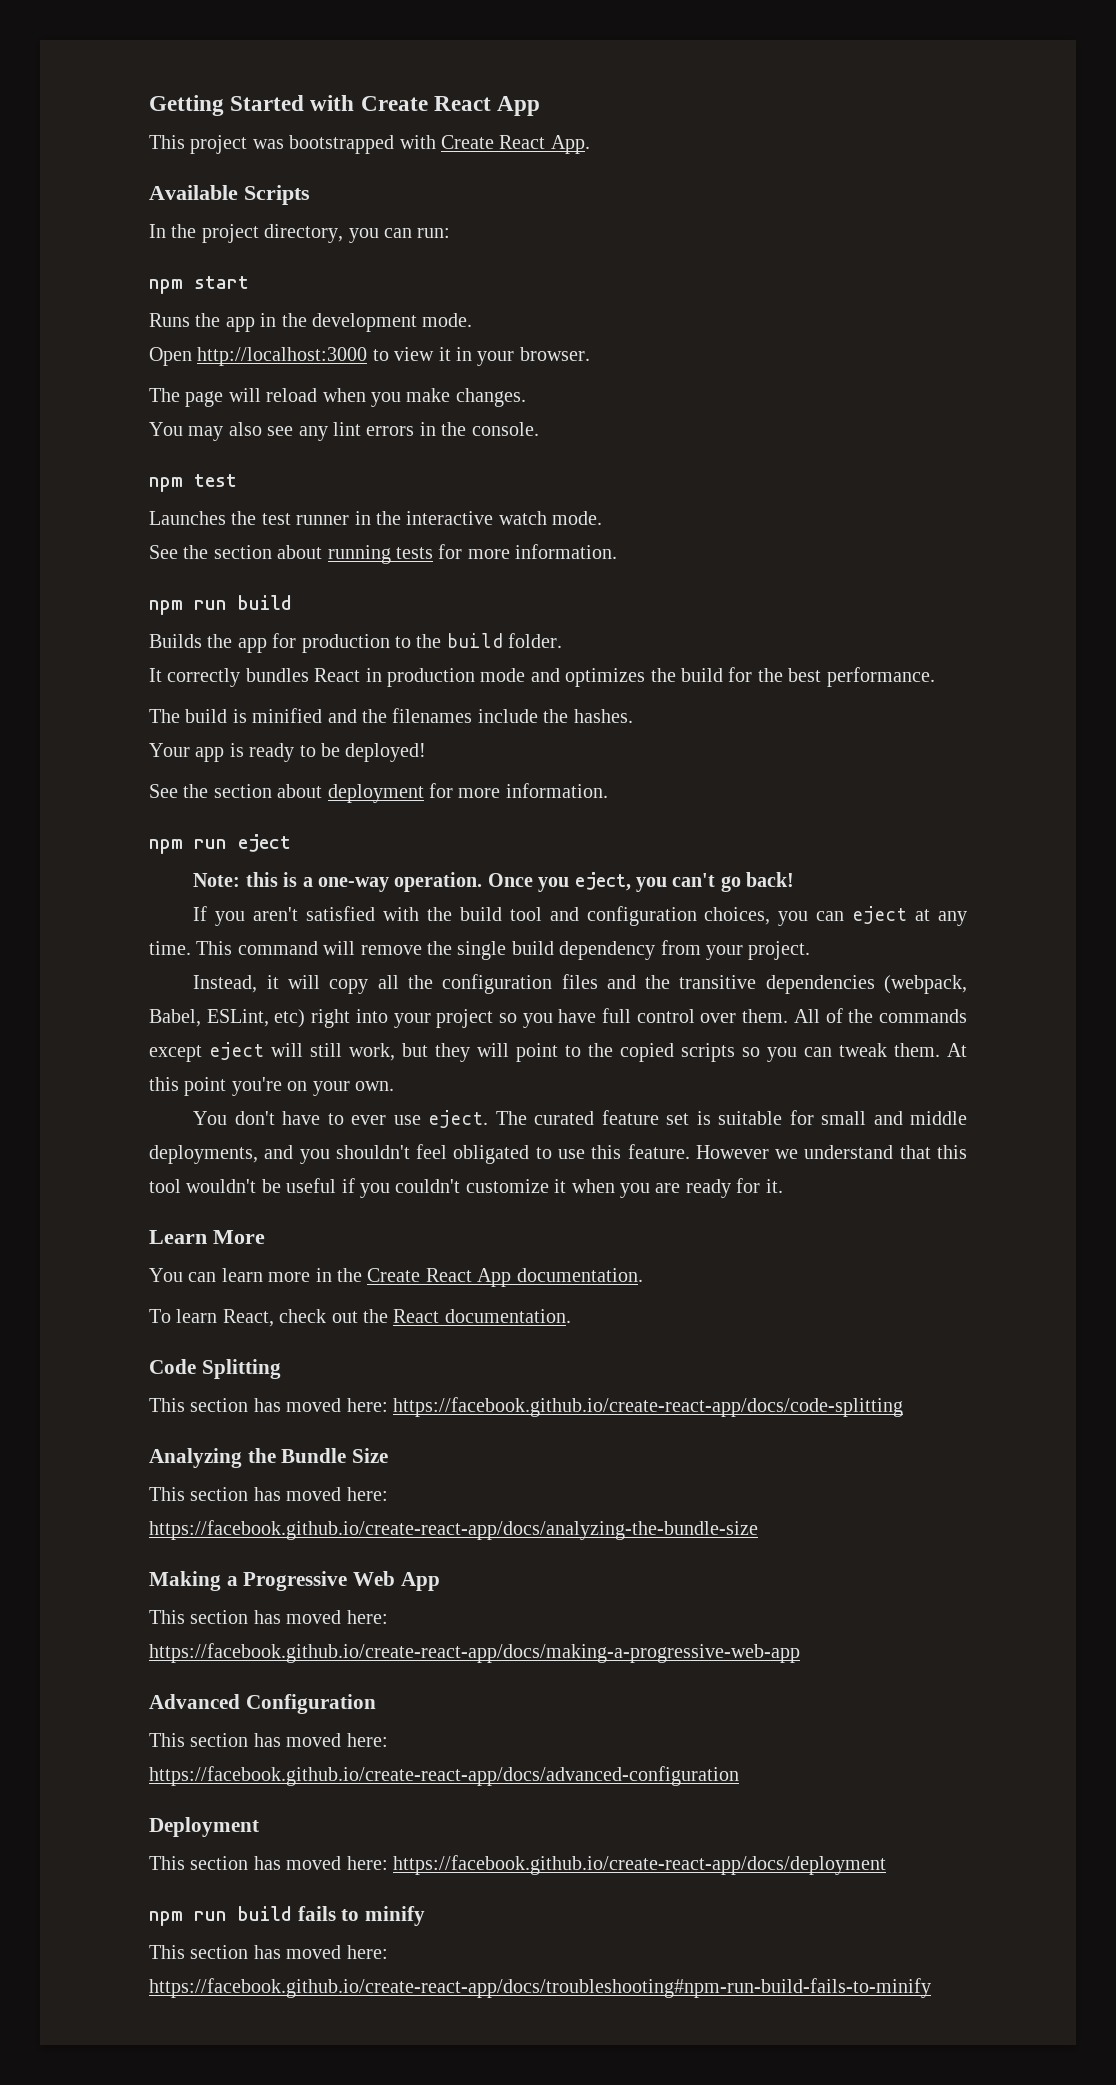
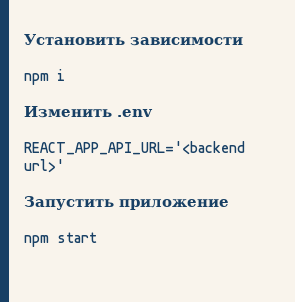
[149,95,541,116] [149,135,590,154] [149,185,310,205] [149,224,451,243] [149,276,249,294] [149,313,473,332] [149,347,590,366] [149,388,526,407] [149,422,539,441] [149,474,237,492] [149,511,603,525] [149,544,618,564] [149,595,292,615] [149,633,563,653] [149,667,935,687] [149,708,633,723] [149,743,427,762] [149,783,608,803] [149,834,291,854] [193,872,795,892] [193,906,967,926] [149,940,811,960] [193,974,968,994] [149,1008,968,1028] [149,1042,967,1062] [149,1077,394,1096] [193,1110,967,1128] [149,1144,968,1164] [149,1178,783,1198] [149,1230,265,1244] [149,1268,643,1287] [149,1309,571,1327] [149,1359,281,1379] [149,1397,903,1417] [149,1448,389,1468] [149,1487,388,1501] [149,1520,758,1540] [149,1571,440,1591] [149,1610,388,1624] [149,1643,800,1663] [149,1694,376,1714] [149,1733,388,1747] [149,1766,739,1786] [149,1817,259,1837] [149,1855,886,1875] [149,1906,426,1926] [149,1945,388,1959] [149,1978,931,1998] Getting Started with Create React App // This project was bootstrapped with Create React App. // Available Scripts // In the project directory, you can run: // npm start // Runs the app in the development mode. // Open http://localhost:3000 to view it in your browser. // The page will reload when you make changes. // You may also see any lint errors in the console. // npm test // Launches the test runner in the interactive watch mode. // See the section about running tests for more information. // npm run build // Builds the app for production to the build folder. // It correctly bundles React in production mode and optimizes the build for the best performance. // The build is minified and the filenames include the hashes. // Your app is ready to be deployed! // See the section about deployment for more information. // npm run eject // Note: this is a one-way operation. Once you eject, you can't go back! // If you aren't satisfied with the build tool and configuration choices, you can eject at any time. This command will remove the single build dependency from your project. // Instead, it will copy all the configuration files and the transitive dependencies (webpack, Babel, ESLint, etc) right into your project so you have full control over them. All of the commands except eject will still work, but they will point to the copied scripts so you can tweak them. At this point you're on your own. // You don't have to ever use eject. The curated feature set is suitable for small and middle deployments, and you shouldn't feel obligated to use this feature. However we understand that this tool wouldn't be useful if you couldn't customize it when you are ready for it. // Learn More // You can learn more in the Create React App documentation. // To learn React, check out the React documentation. // Code Splitting // This section has moved here: https://facebook.github.io/create-react-app/docs/code-splitting // Analyzing the Bundle Size // This section has moved here: https://facebook.github.io/create-react-app/docs/analyzing-the-bundle-size // Making a Progressive Web App // This section has moved here: https://facebook.github.io/create-react-app/docs/making-a-progressive-web-app // Advanced Configuration // This section has moved here: https://facebook.github.io/create-react-app/docs/advanced-configuration // Deployment // This section has moved here: https://facebook.github.io/create-react-app/docs/deployment // npm run build fails to minify // This section has moved here: https://facebook.github.io/create-react-app/docs/troubleshooting#npm-run-build-fails-to-minify -> [24,34,243,46] [24,69,65,85] [24,106,153,118] [24,141,245,155] [24,159,64,173] [24,196,229,210] [24,232,97,247] Установить зависимости // npm i // Изменить .env // REACT_APP_API_URL='<backend url>' // Запустить приложение // npm start

